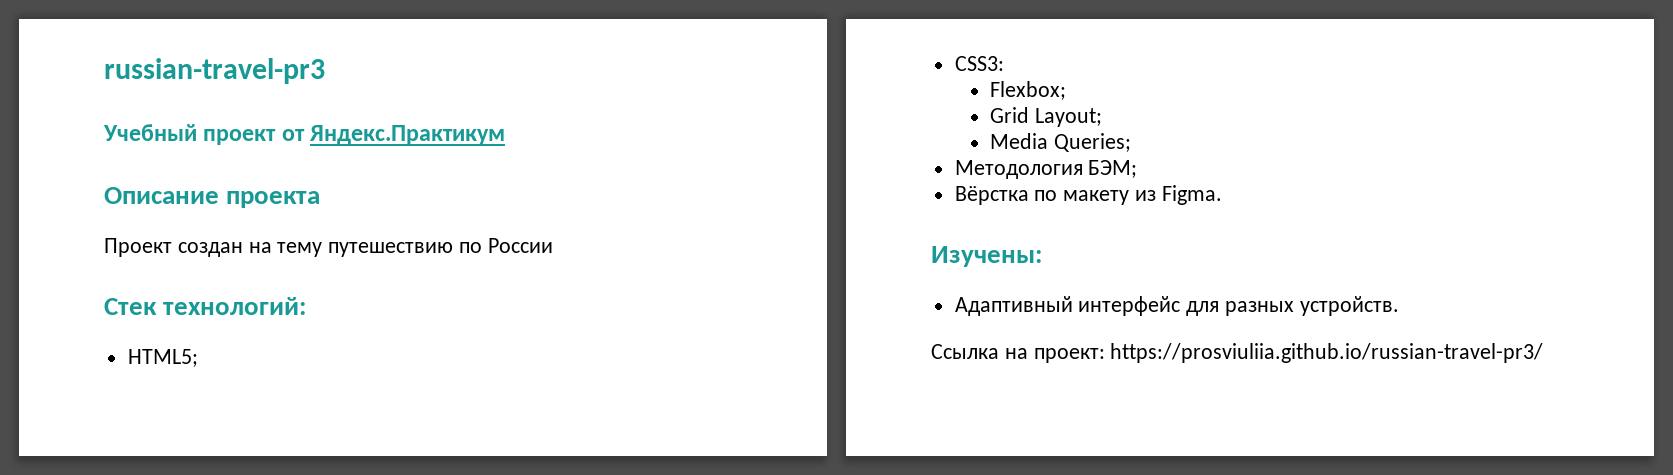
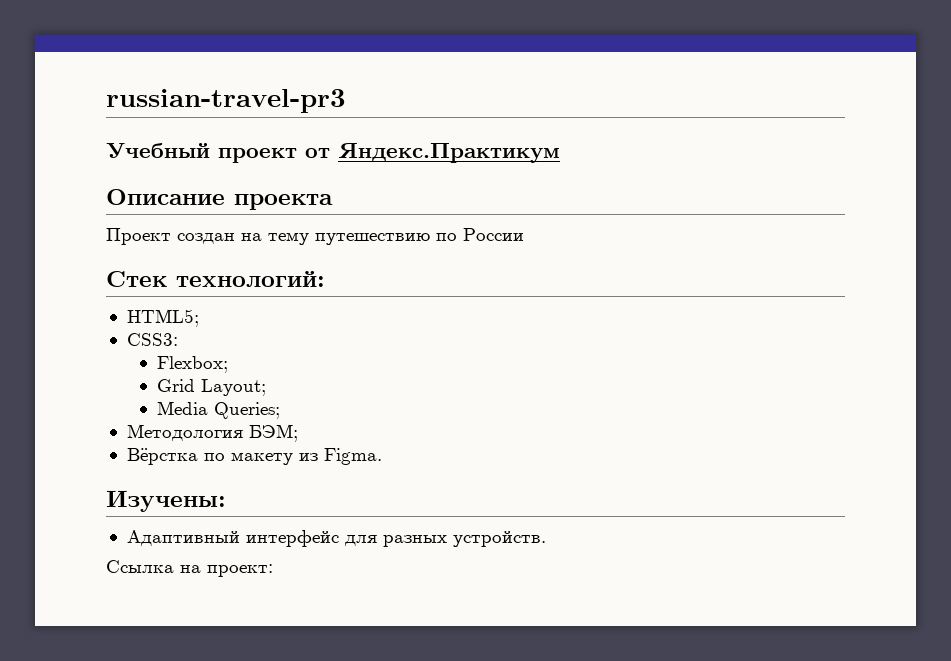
[1110,343,1544,363] https://prosviuliia.github.io/russian-travel-pr3/ -> (273, 570) none

